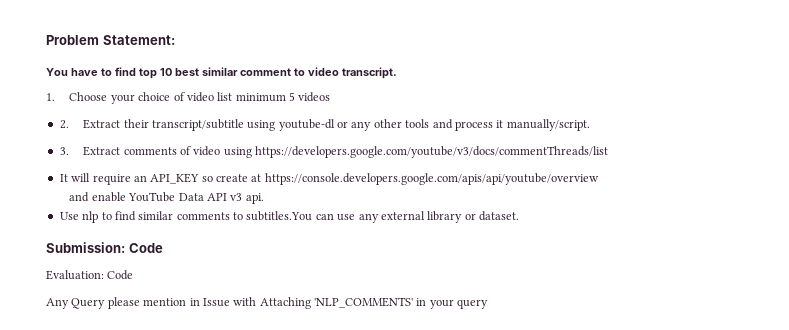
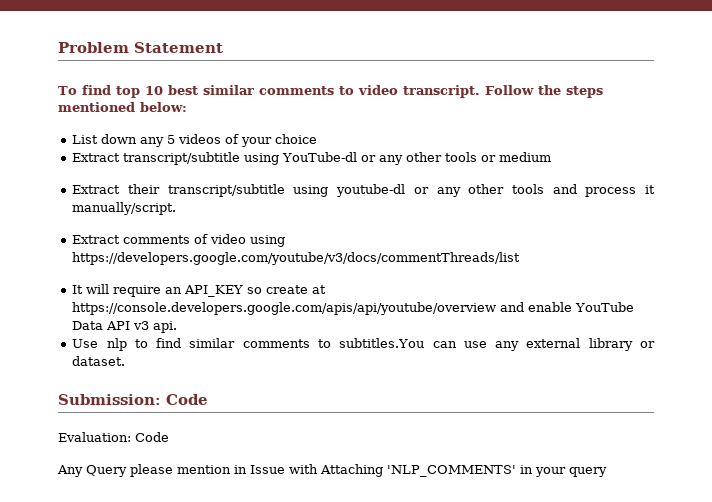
[102,35,175,45] [46,68,112,76] Statement: // You have to -> [134,42,223,53] [58,86,77,95] Statement // To
[240,68,291,76] comment -> [258,86,334,95] comments
[46,92,331,104] [59,120,69,129] // 1. Choose your choice of video list minimum 5 videos // 2. -> [484,85,603,98] [58,102,187,112] [72,134,318,147] [72,152,552,165] Follow the steps mentioned below: // List down any 5 videos of your choice // Extract transcript/subtitle using YouTube-dl or any other tools or medium //
[59,147,69,155] 3. -> (177, 208) none
(599, 179) // -> (497, 308) none

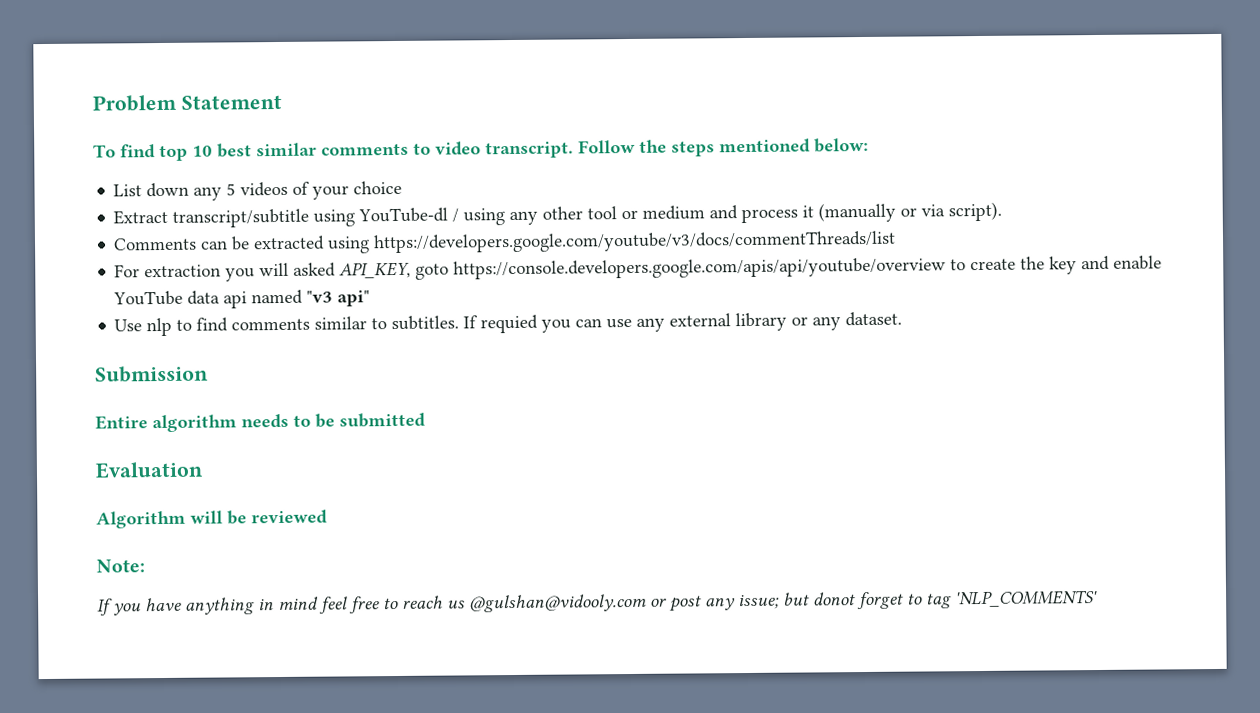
[361,152,478,165] or any other tools -> [452,206,618,226] / using any other tool
[72,184,655,197] [72,202,177,215] [72,234,286,247] [72,252,521,265] [72,284,327,297] [72,302,635,315] [72,321,178,333] [72,338,425,351] // Extract their transcript/subtitle using youtube-dl or any other tools and process it manually/script. // Extract comments of video using https://developers.google.com/youtube/v3/docs/commentThreads/list // It will require an API_KEY so create at https://console.developers.google.com/apis/api/youtube/overview and enable YouTube Data API v3 api. // Use nlp to find similar comments to subtitles.You -> [709,201,1003,224] [113,230,897,254] [114,255,1163,282] [113,289,371,309] [114,314,572,337] and process it (manually or via script). // Comments can be extracted using https://developers.google.com/youtube/v3/docs/commentThreads/list // For extraction you will asked API_KEY, goto https://console.developers.google.com/apis/api/youtube/overview to create the key and enable YouTube data api named "v3 api" // Use nlp to find comments similar to subtitles. If requied you
(655, 344) none -> [812,316,842,331] any
[58,394,208,405] [58,432,169,442] [57,464,607,477] Submission: Code // Evaluation: Code // Any Query please mention in Issue with Attaching 'NLP_COMMENTS' in your query -> [95,365,209,383] [95,412,426,433] [95,461,204,479] [96,509,328,529] [96,559,145,573] [97,590,1098,616] Submission // Entire algorithm needs to be submitted // Evaluation // Algorithm will be reviewed // Note: // If you have anything in mind feel free to reach us @gulshan@vidooly.com or post any issue; but donot forget to tag 'NLP_COMMENTS'

